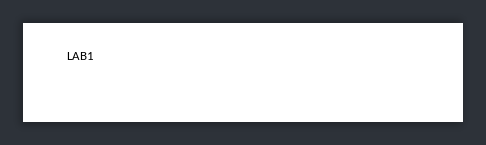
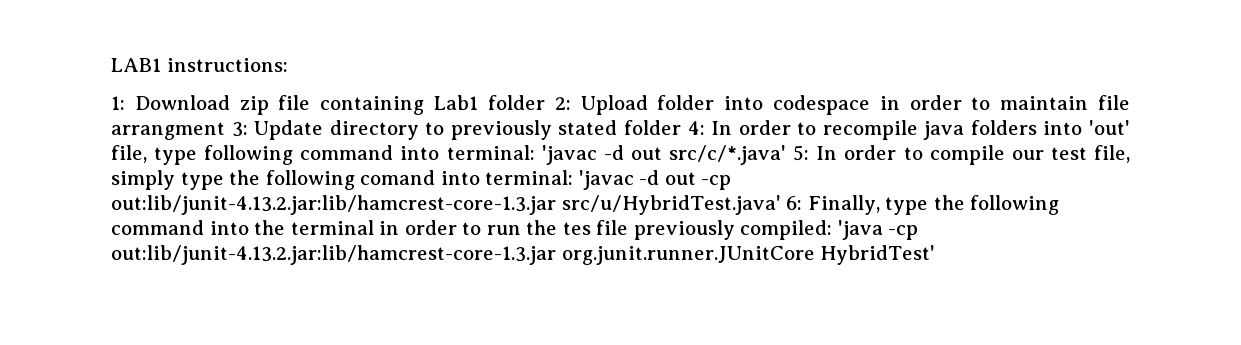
(94, 56) none -> [166,58,288,72] [111,95,1130,115] [111,120,1130,140] [111,145,1130,165] [111,170,732,190] [111,195,1060,215] [111,220,919,240] [111,245,936,265] instructions: // 1: Download zip file containing Lab1 folder 2: Upload folder into codespace in order to maintain file arrangment 3: Update directory to previously stated folder 4: In order to recompile java folders into 'out' file, type following command into terminal: 'javac -d out src/c/*.java' 5: In order to compile our test file, simply type the following comand into terminal: 'javac -d out -cp out:lib/junit-4.13.2.jar:lib/hamcrest-core-1.3.jar src/u/HybridTest.java' 6: Finally, type the following command into the terminal in order to run the tes file previously compiled: 'java -cp out:lib/junit-4.13.2.jar:lib/hamcrest-core-1.3.jar org.junit.runner.JUnitCore HybridTest'

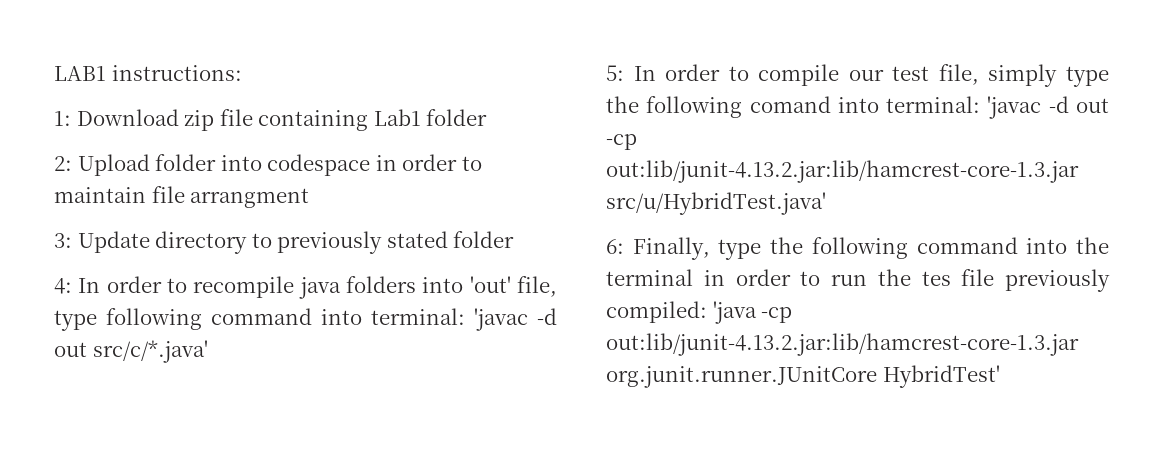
(545, 102) none -> (488, 117) //
(225, 131) none -> (310, 198) //
(681, 127) none -> (515, 239) //
(787, 155) none -> (208, 351) //
(781, 205) none -> (826, 203) //

